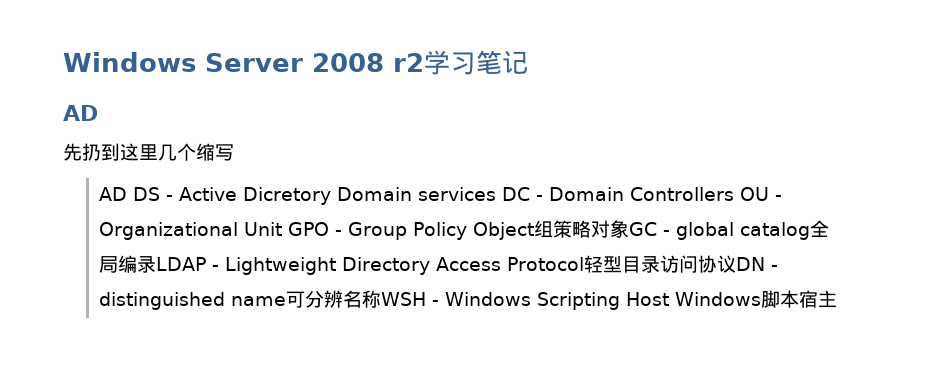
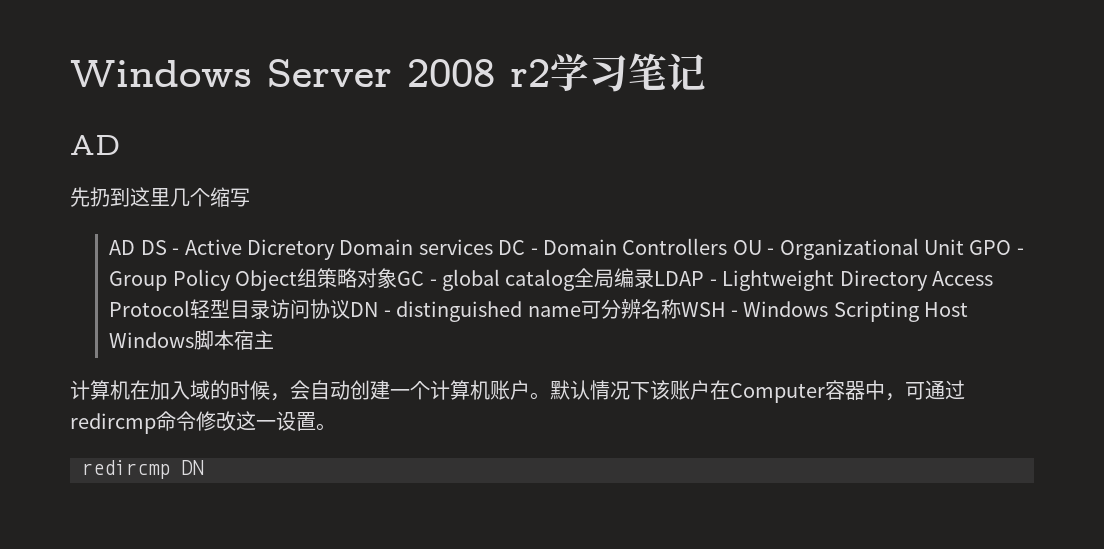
(838, 299) none -> [70,380,965,403] [70,411,336,434] [82,460,204,479] // 计算机在加入域的时候，会自动创建一个计算机账户。默认情况下该账户在Computer容器中，可通过redircmp命令修改这一设置。 // redircmp DN

